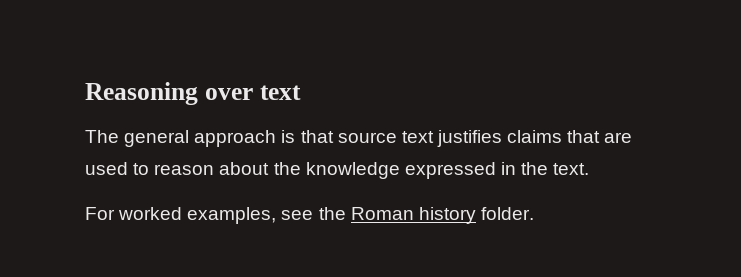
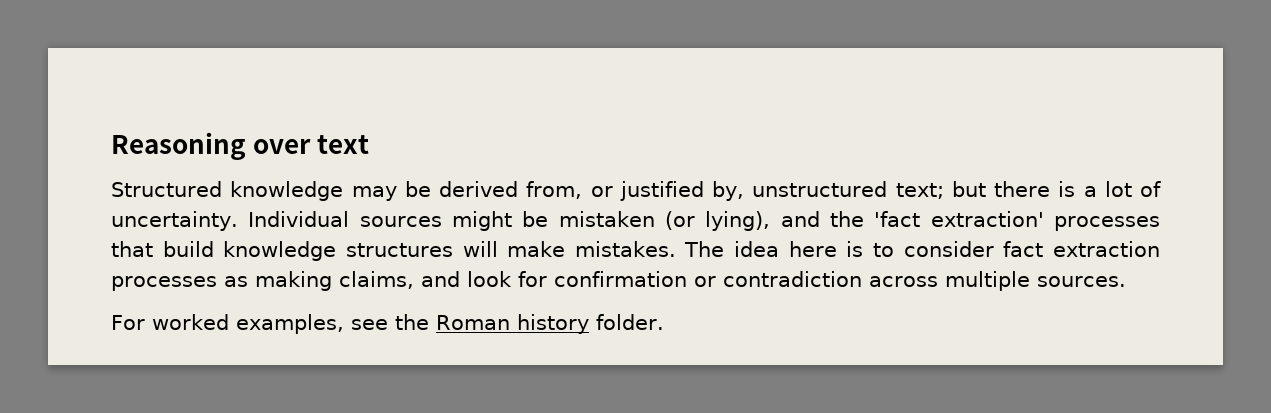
[85,130,633,147] [85,162,590,179] The general approach is that source text justifies claims that are used to reason about the knowledge expressed in the text. -> [111,181,1161,201] [111,211,1161,231] [111,241,1161,261] [111,271,1126,291] Structured knowledge may be derived from, or justified by, unstructured text; but there is a lot of uncertainty. Individual sources might be mistaken (or lying), and the 'fact extraction' processes that build knowledge structures will make mistakes. The idea here is to consider fact extraction processes as making claims, and look for confirmation or contradiction across multiple sources.

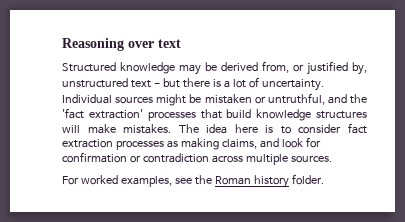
[895,183,944,199] text; -> [130,80,160,88] text -
[664,211,771,231] (or lying), -> [254,93,325,105] or untruthful,

